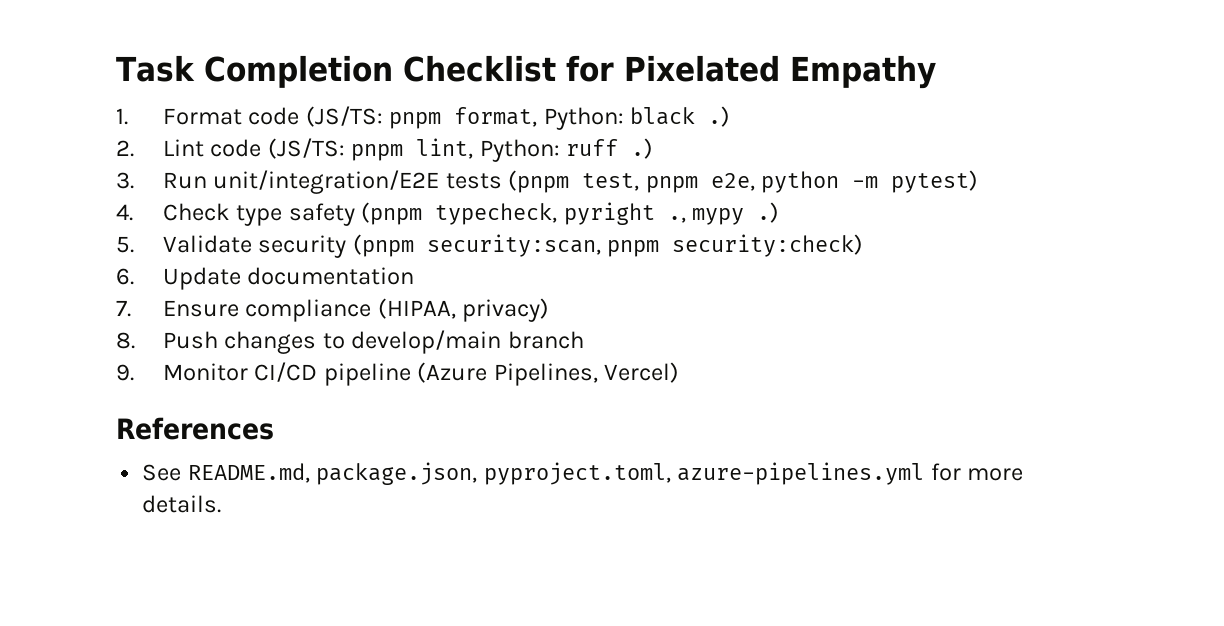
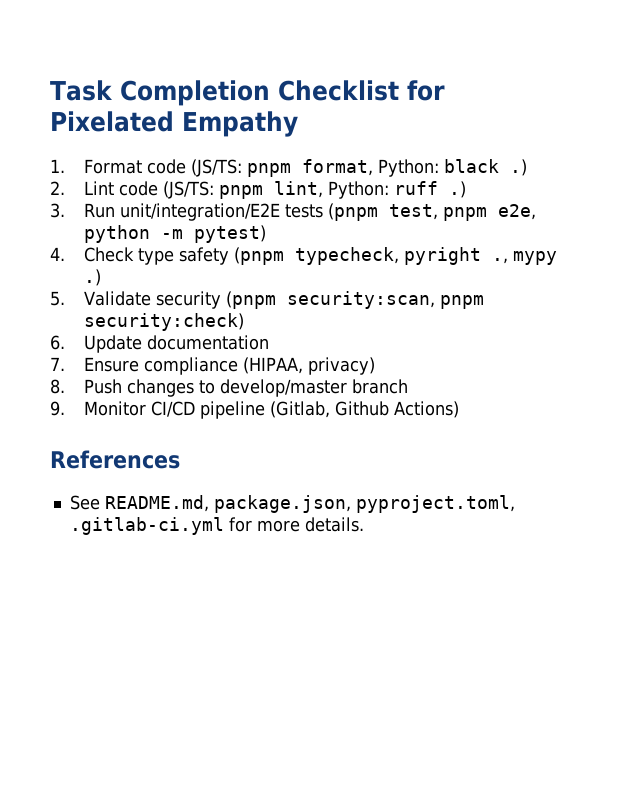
[351,330,502,354] develop/main -> [220,379,348,397] develop/master
[417,362,680,386] (Azure Pipelines, Vercel) -> [270,401,460,418] (Gitlab, Github Actions)
[677,462,925,485] azure-pipelines.yml -> [69,517,224,535] .gitlab-ci.yml

